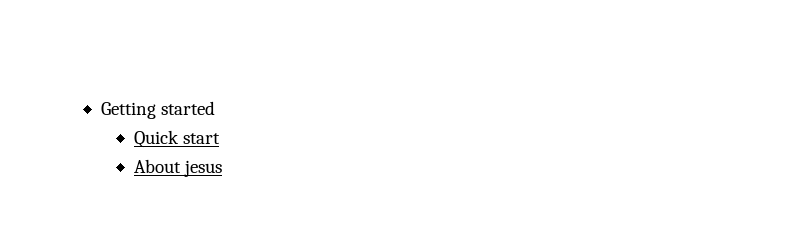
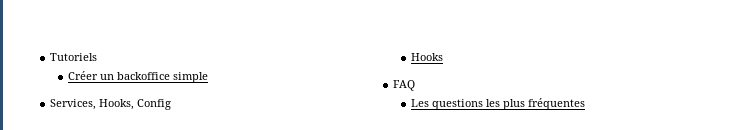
[100,101,216,119] [133,130,221,148] [133,159,223,177] Getting started // Quick start // About jesus -> [50,53,98,61] [68,71,209,83] [50,99,172,110] [411,53,444,61] [393,80,416,91] [411,98,586,110] Tutoriels // Créer un backoffice simple // Services, Hooks, Config // Hooks // FAQ // Les questions les plus fréquentes

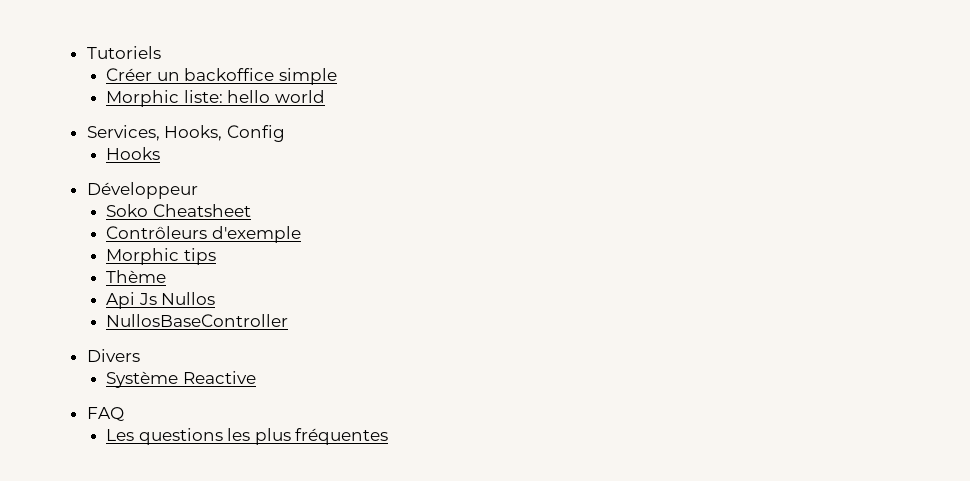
(209, 77) none -> [106,90,325,107] // Morphic liste: hello world
(444, 57) none -> [86,182,198,199] [106,204,251,217] [106,226,301,243] [106,248,216,265] [106,270,167,283] [106,292,216,309] [106,314,289,327] [86,349,140,362] [106,371,256,388] // Développeur // Soko Cheatsheet // Contrôleurs d'exemple // Morphic tips // Thème // Api Js Nullos // NullosBaseController // Divers // Système Reactive

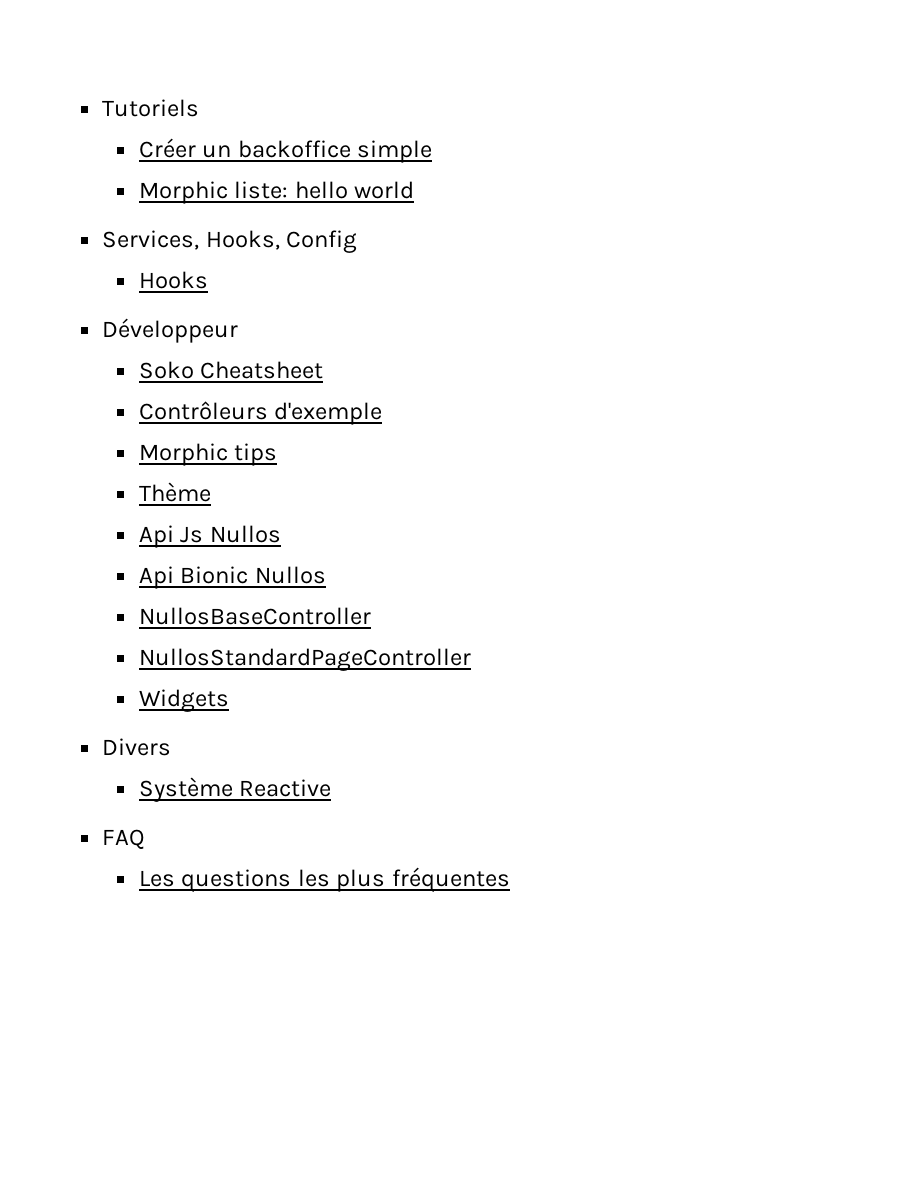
(216, 298) none -> [138,566,326,589] // Api Bionic Nullos
(289, 320) none -> [138,648,471,671] [138,689,229,712] // NullosStandardPageController // Widgets

